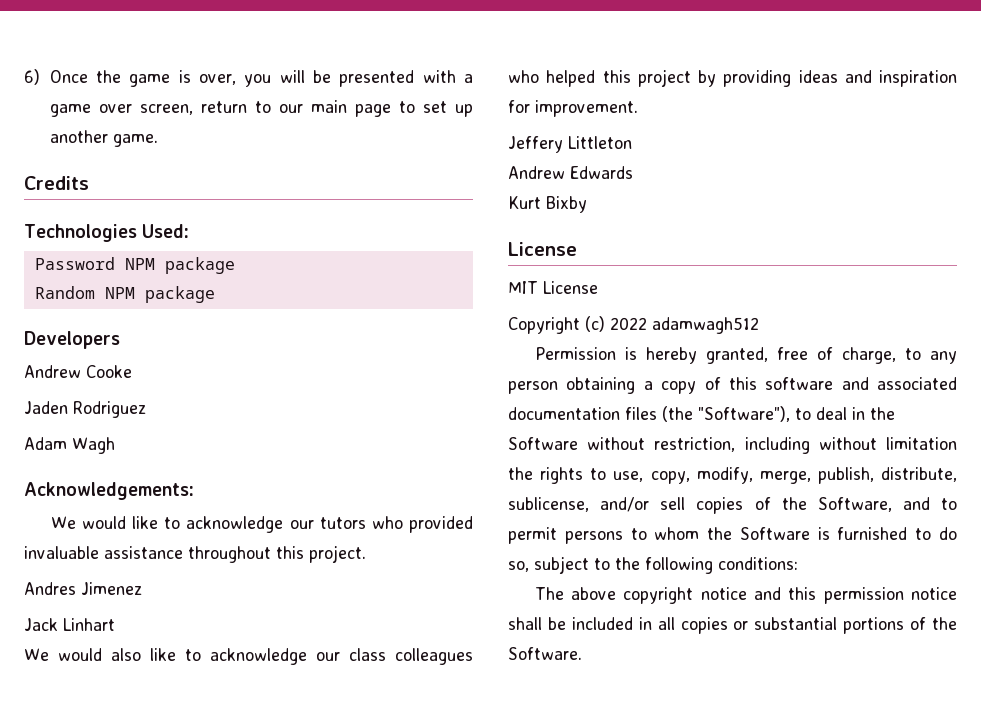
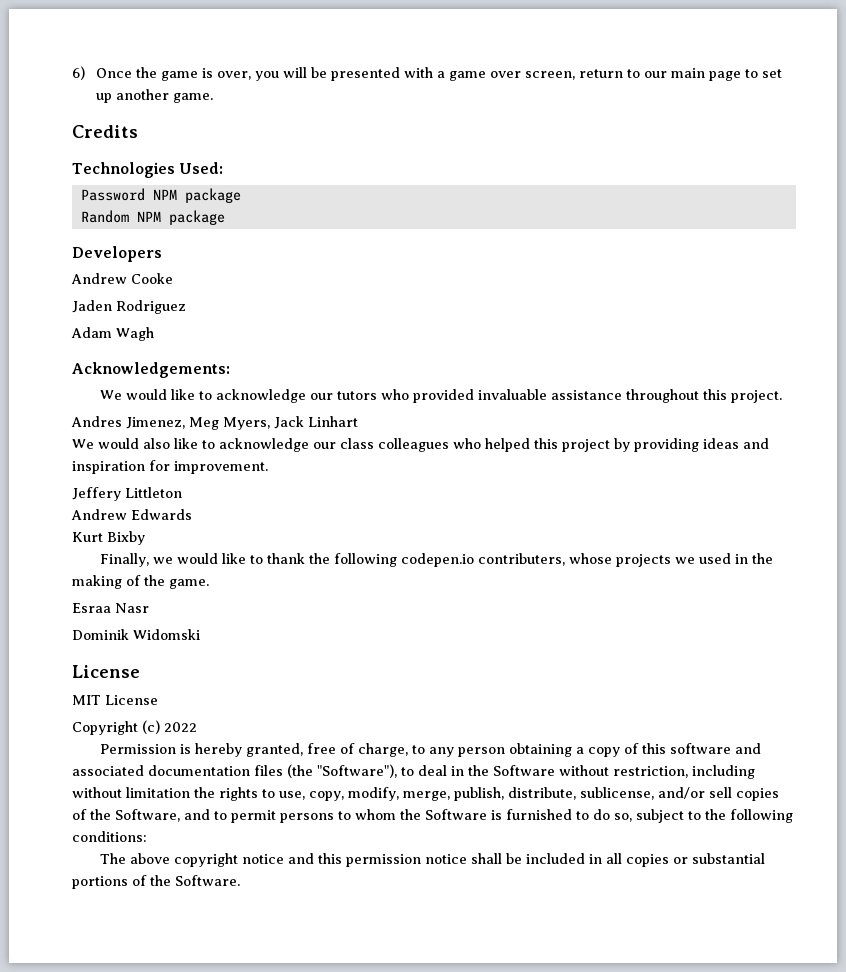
[81,582,142,595] Jimenez // -> [126,417,270,430] Jimenez, Meg Myers,
(587, 204) none -> [100,553,774,567] [72,575,209,589] [72,603,149,613] [72,629,200,640] // Finally, we would like to thank the following codepen.io contributers, whose projects we used in the making of the game. // Esraa Nasr // Dominik Widomski
[652,317,759,334] adamwagh512 -> (197, 727) none

